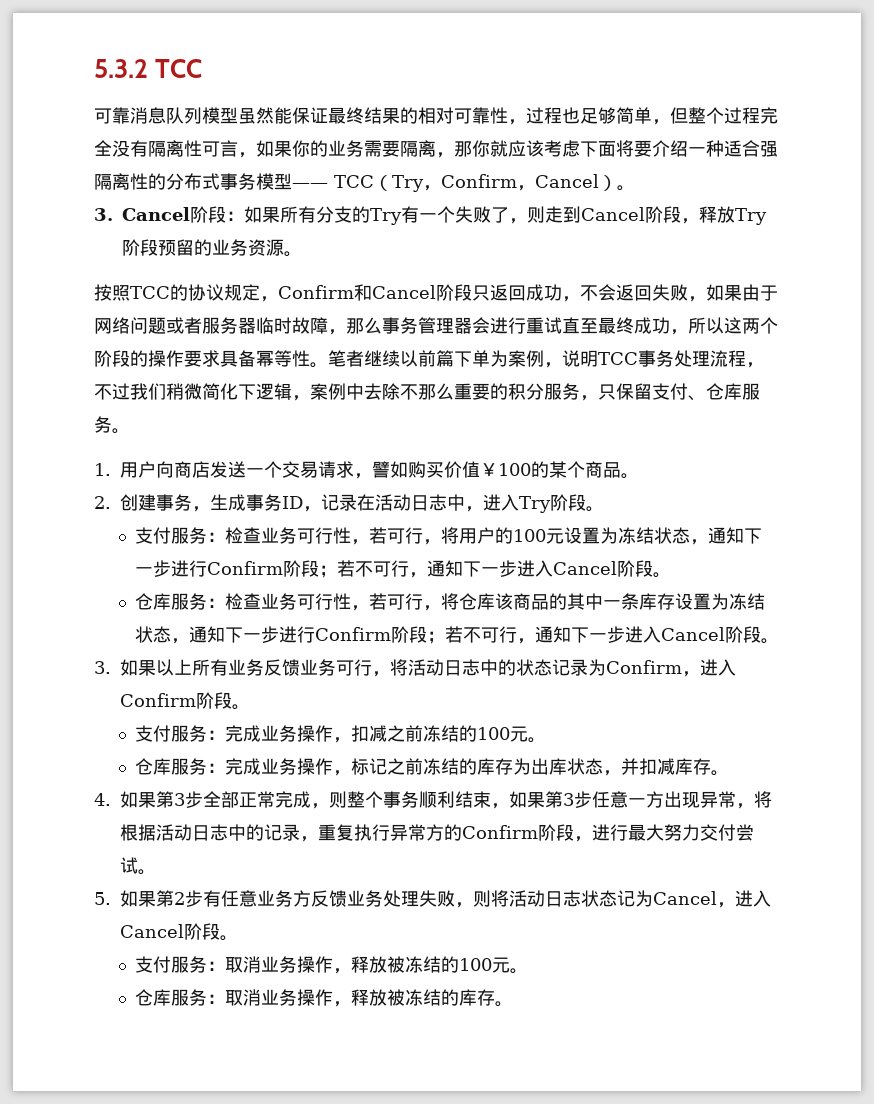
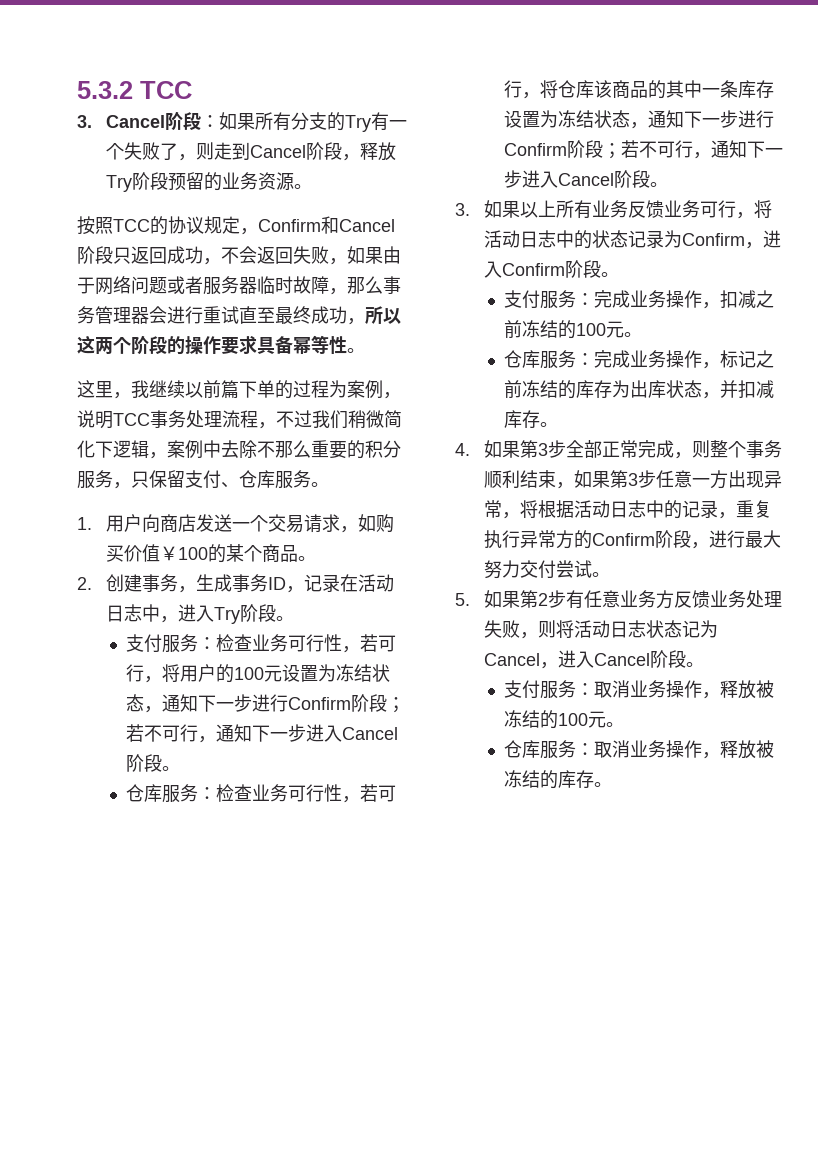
[94,107,778,125] [94,140,778,158] [94,173,635,192] // 可靠消息队列模型虽然能保证最终结果的相对可靠性，过程也足够简单，但整个过程完全没有隔离性可言，如果你的业务需要隔离，那你就应该考虑下面将要介绍一种适合强隔离性的分布式事务模型—— TCC（Try，Confirm，Cancel）。 -> (192, 90) none
[328,350,364,367] 笔者 -> [77,380,149,399] // 这里，我
(490, 358) none -> [275,380,329,399] 的过程
[372,461,390,478] 譬 -> (358, 529) none

